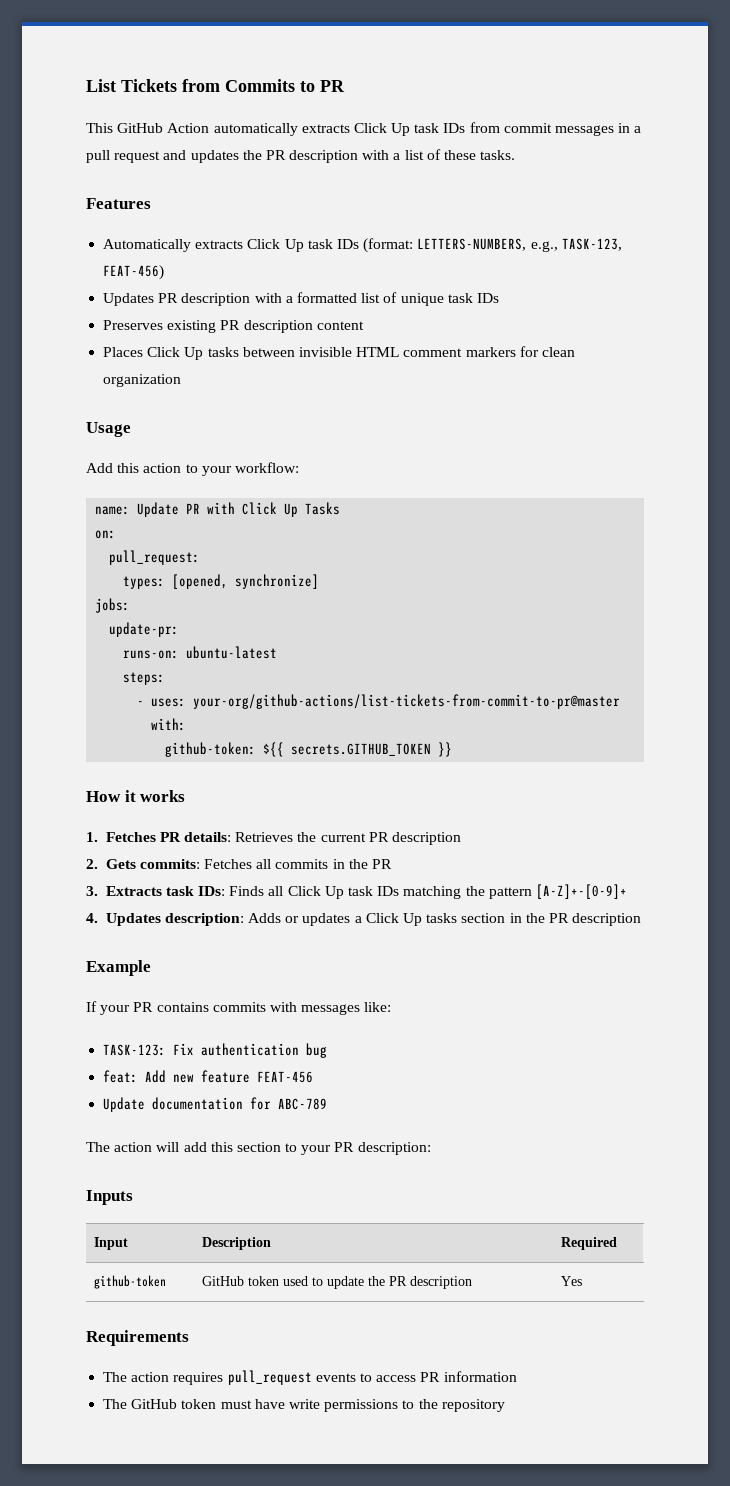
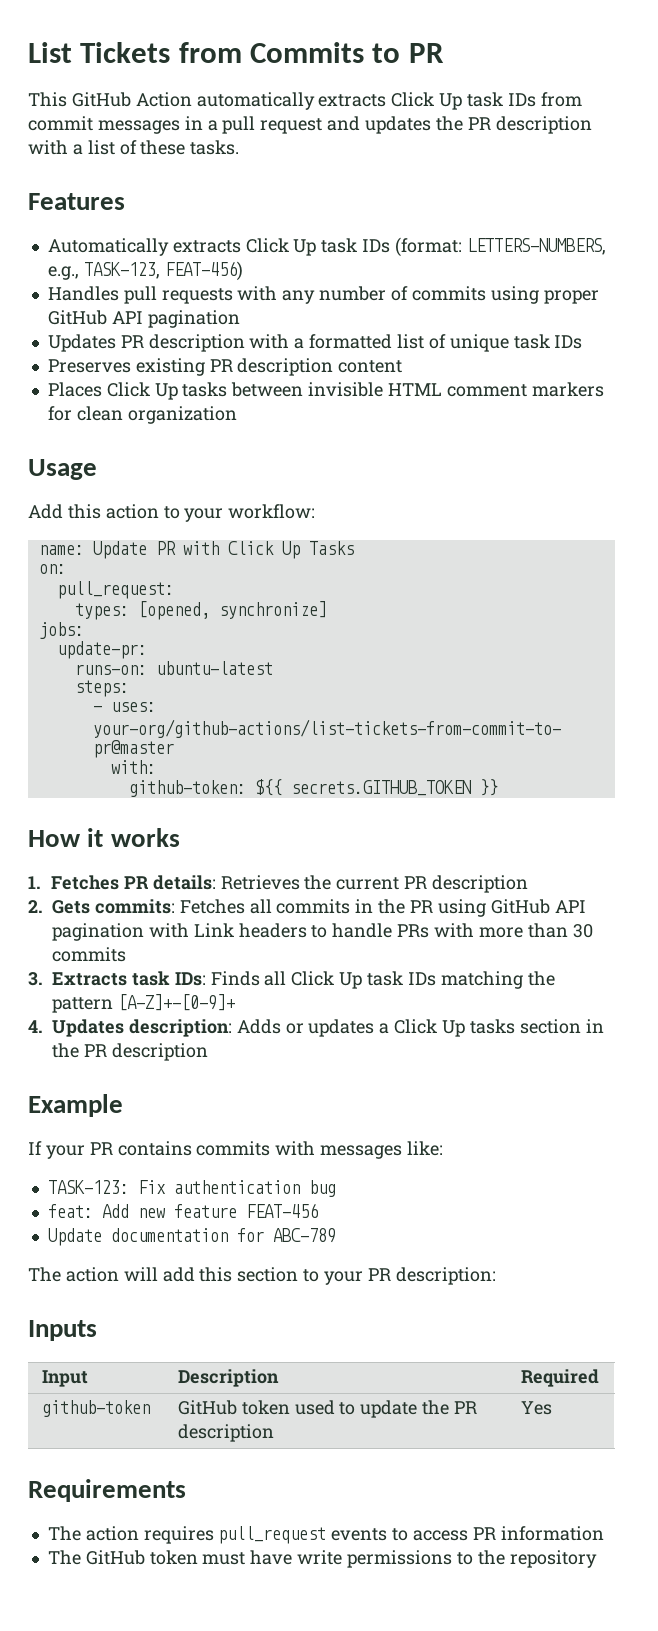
(165, 272) none -> [47,286,599,304] [47,310,240,328] // Handles pull requests with any number of commits using proper GitHub API pagination
(393, 864) none -> [437,899,586,917] [52,923,593,941] [52,947,126,962] using GitHub API pagination with Link headers to handle PRs with more than 30 commits

